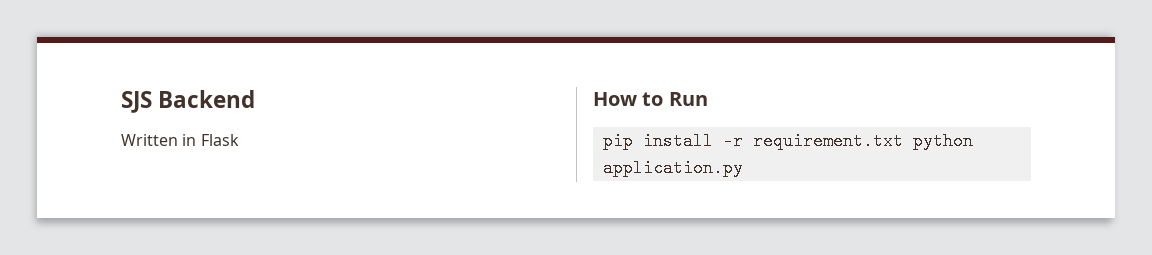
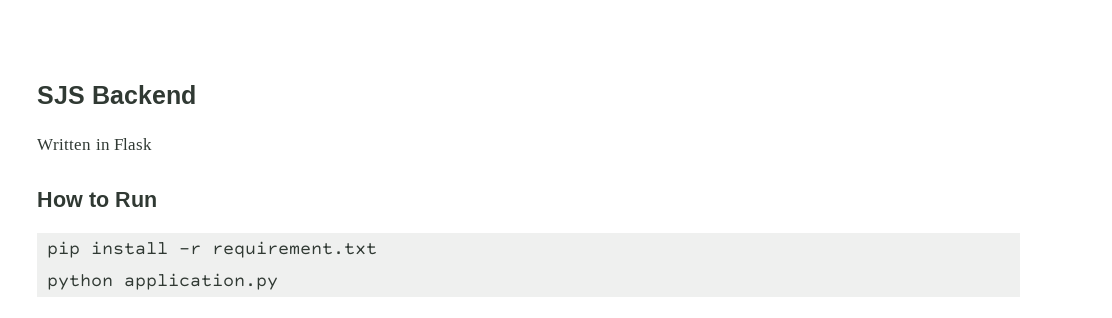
(903, 141) none -> (378, 249) //

